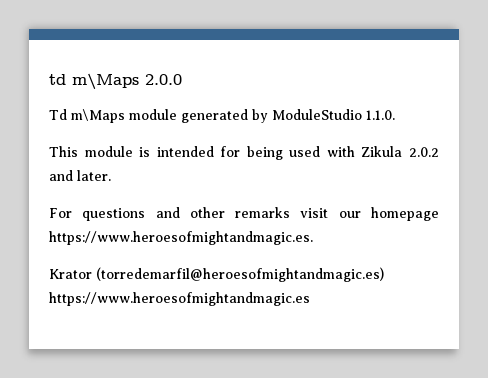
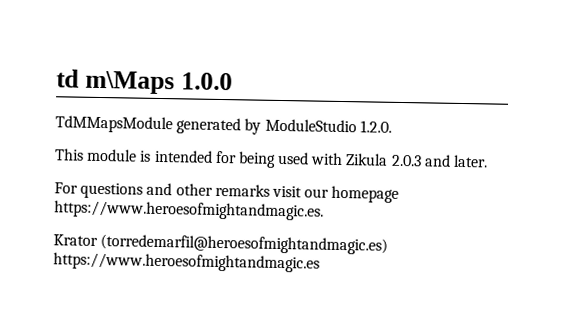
[145,74,182,85] [49,109,177,123] 2.0.0 // Td m\Maps module -> [180,72,233,91] [55,115,173,134] 1.0.0 // TdMMapsModule
[366,110,395,120] 1.1.0. -> [359,120,392,133] 1.2.0.
[408,147,439,157] 2.0.2 -> [390,154,422,167] 2.0.3

